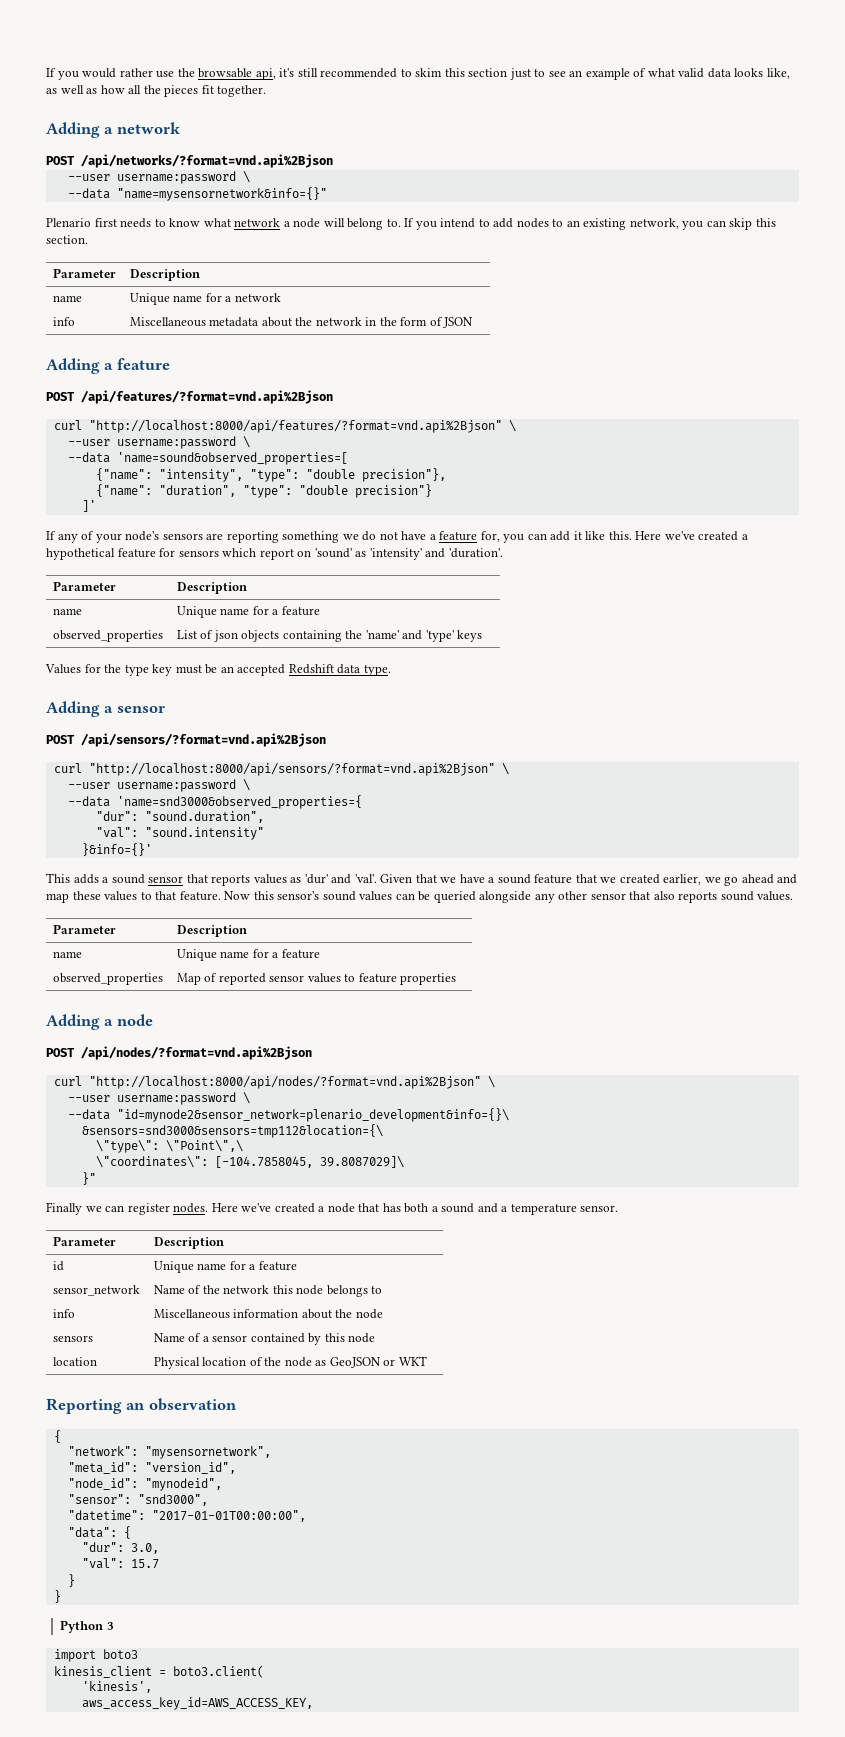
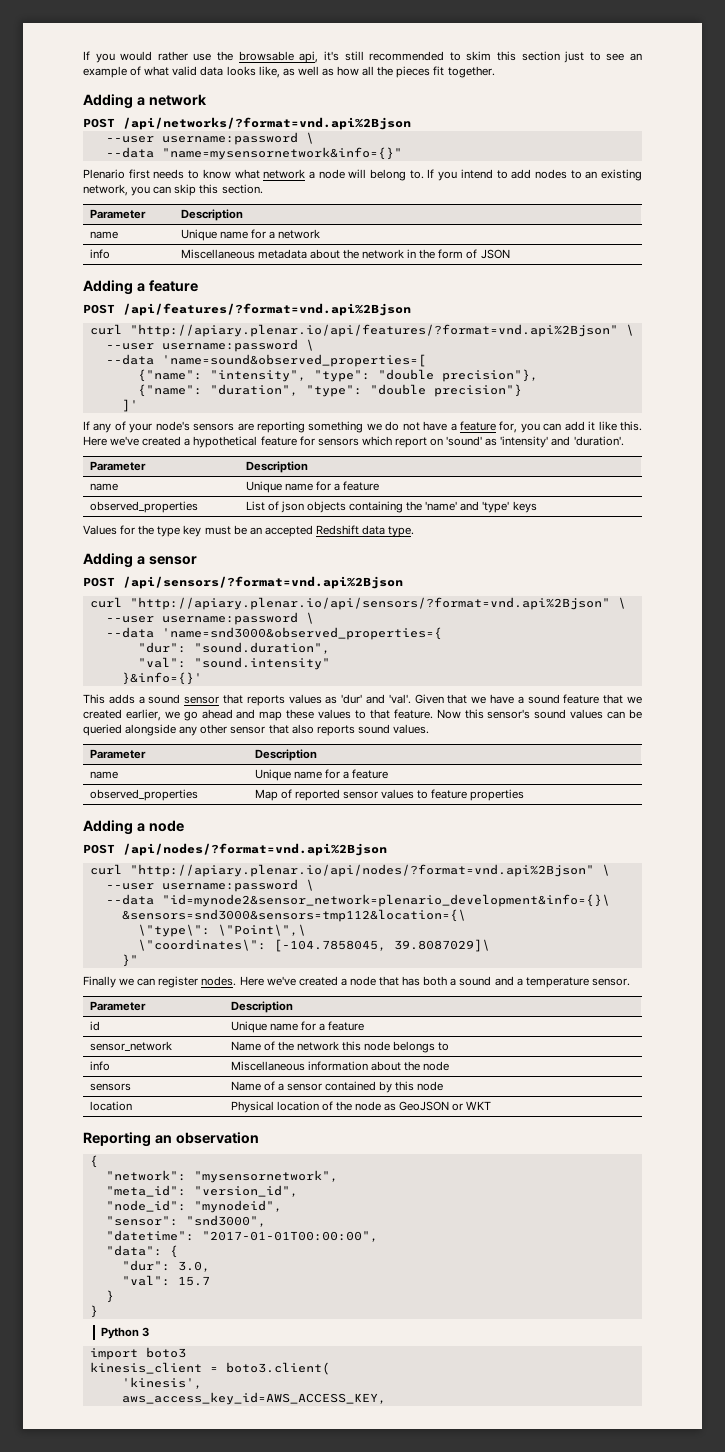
[88,420,502,433] "http://localhost:8000/api/features/?format=vnd.api%2Bjson" -> [129,324,618,337] "http://apiary.plenar.io/api/features/?format=vnd.api%2Bjson"
[88,763,495,776] "http://localhost:8000/api/sensors/?format=vnd.api%2Bjson" -> [129,597,610,610] "http://apiary.plenar.io/api/sensors/?format=vnd.api%2Bjson"
[88,1076,481,1089] "http://localhost:8000/api/nodes/?format=vnd.api%2Bjson" -> [129,864,594,877] "http://apiary.plenar.io/api/nodes/?format=vnd.api%2Bjson"

